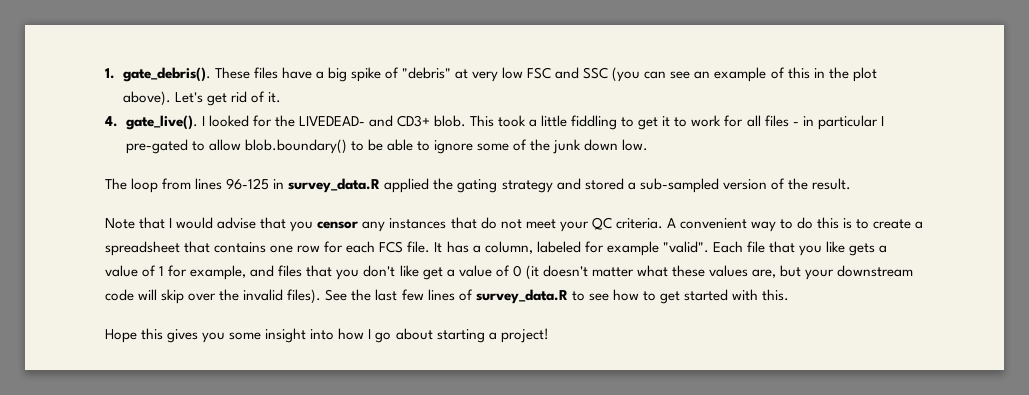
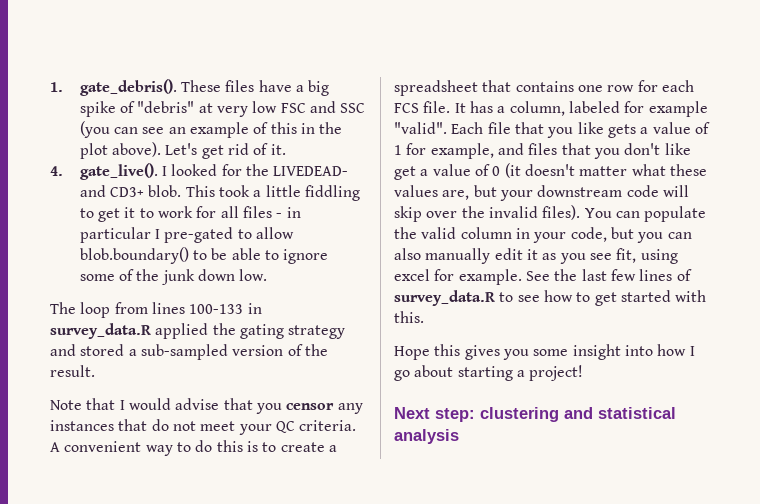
[226,178,270,190] 96-125 -> [189,304,244,314] 100-133
(322, 296) none -> [584,206,707,222] [394,227,692,243] [394,248,678,264] [394,269,522,285] You can populate the valid column in your code, but you can also manually edit it as you see fit, using excel for example.
(549, 335) none -> [394,407,676,422] [394,429,459,444] // Next step: clustering and statistical analysis

